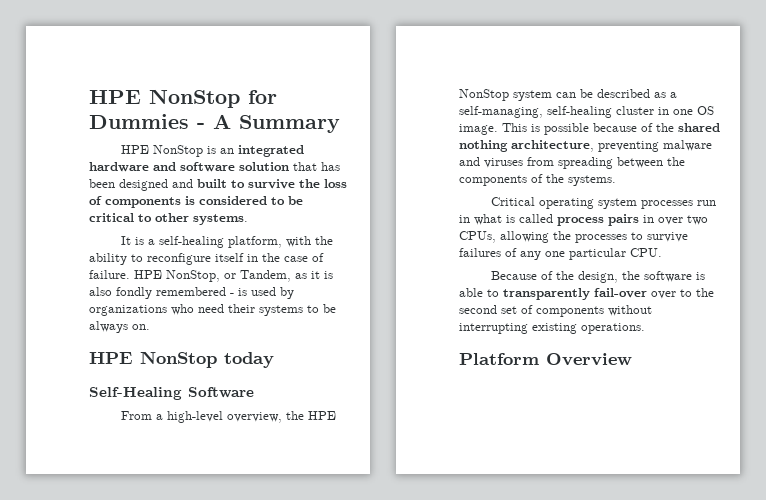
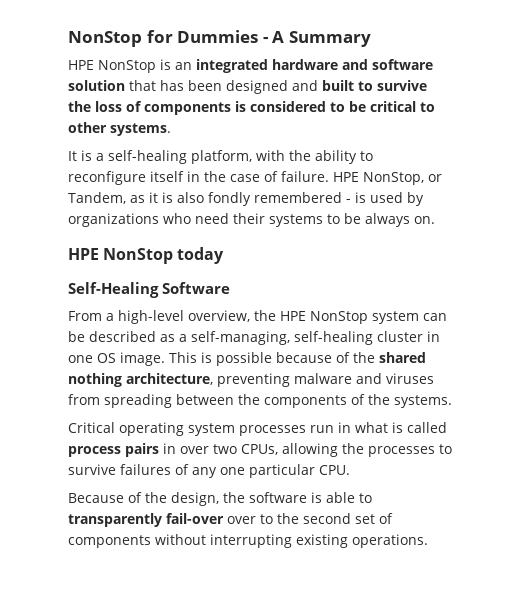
[89,90,141,104] HPE -> (68, 39) none
[459,353,632,366] // Platform Overview -> (428, 541) none

